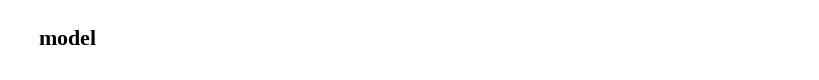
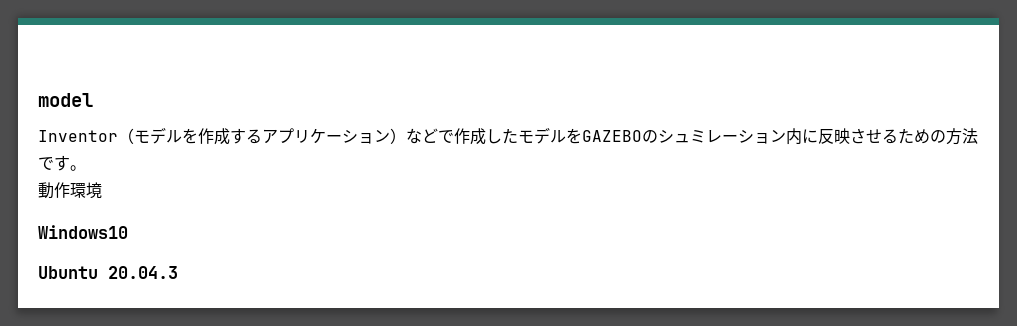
(96, 37) none -> [38,127,978,145] [38,155,86,171] [38,182,102,199] [38,225,128,239] [38,266,178,279] // Inventor（モデルを作成するアプリケーション）などで作成したモデルをGAZEBOのシュミレーション内に反映させるための方法です。 // 動作環境 // Windows10 // Ubuntu 20.04.3

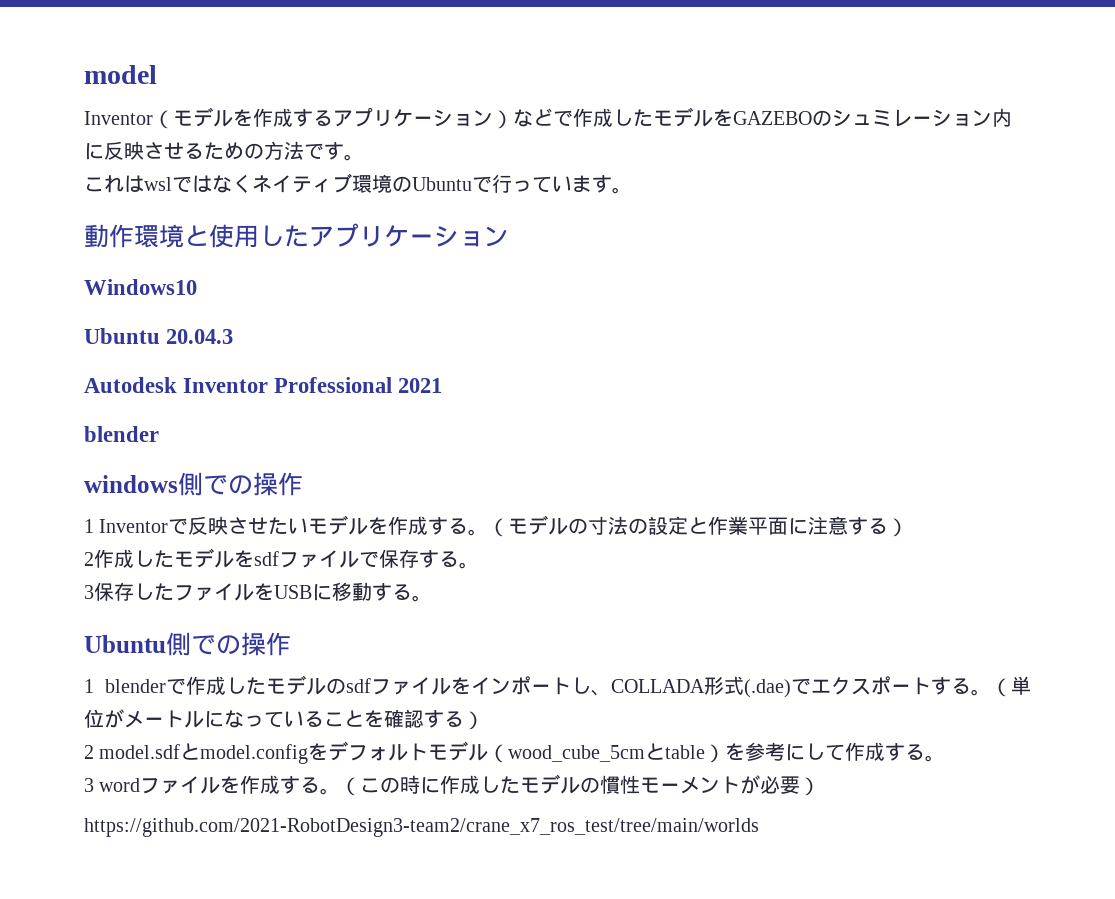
[38,182,102,199] [38,225,128,239] [38,266,178,279] 動作環境 // Windows10 // Ubuntu 20.04.3 -> [84,173,632,194] [84,223,509,248] [84,279,197,295] [84,328,234,344] [84,377,443,393] [84,426,159,442] [84,472,303,496] [84,515,909,537] [84,548,479,569] [84,582,432,602] [84,632,291,656] [84,675,1031,698] [84,709,484,730] [84,741,946,764] [84,774,821,796] [84,818,759,837] これはwslではなくネイティブ環境のUbuntuで行っています。 // 動作環境と使用したアプリケーション // Windows10 // Ubuntu 20.04.3 // Autodesk Inventor Professional 2021 // blender // windows側での操作 // 1 Inventorで反映させたいモデルを作成する。（モデルの寸法の設定と作業平面に注意する） // 2作成したモデルをsdfファイルで保存する。 // 3保存したファイルをUSBに移動する。 // Ubuntu側での操作 // 1 blenderで作成したモデルのsdfファイルをインポートし、COLLADA形式(.dae)でエクスポートする。（単位がメートルになっていることを確認する） // 2 model.sdfとmodel.configをデフォルトモデル（wood_cube_5cmとtable）を参考にして作成する。 // 3 wordファイルを作成する。（この時に作成したモデルの慣性モーメントが必要） // https://github.com/2021-RobotDesign3-team2/crane_x7_ros_test/tree/main/worlds

